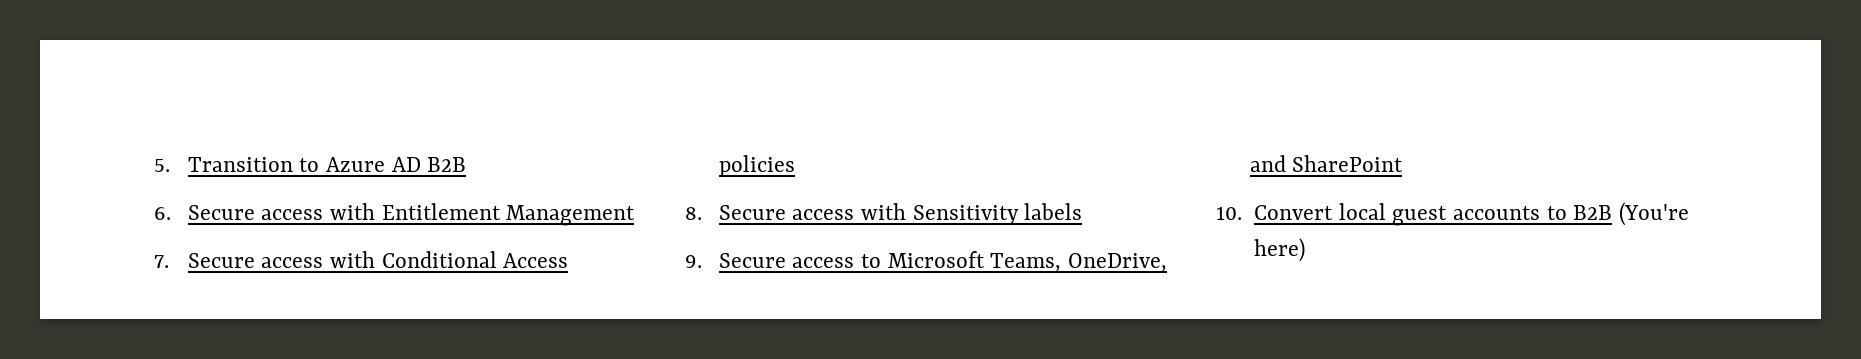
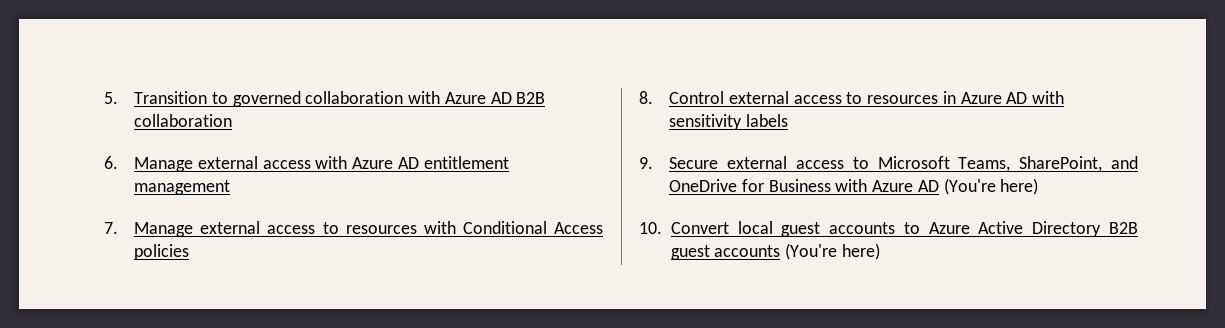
(320, 165) none -> [232,91,441,107] governed collaboration with
(467, 164) none -> [134,114,233,127] collaboration
[187,203,636,226] [154,253,324,268] Secure access with Entitlement Management // 7. Secure access -> [134,156,509,172] [134,180,231,195] [104,221,417,237] Manage external access with Azure AD entitlement management // 7. Manage external access to resources
[718,203,1019,225] Secure access with Sensitivity -> [669,91,1065,104] [669,114,743,130] Control external access to resources in Azure AD with sensitivity
(786, 260) none -> [727,156,788,169] external
[1067,253,1167,272] [1249,155,1404,172] OneDrive, and SharePoint -> [1019,156,1138,172] [669,178,1039,195] SharePoint, and OneDrive for Business with Azure AD (You're here)
[1573,205,1613,220] B2B -> [928,221,1138,237] [670,245,781,260] Azure Active Directory B2B guest accounts

